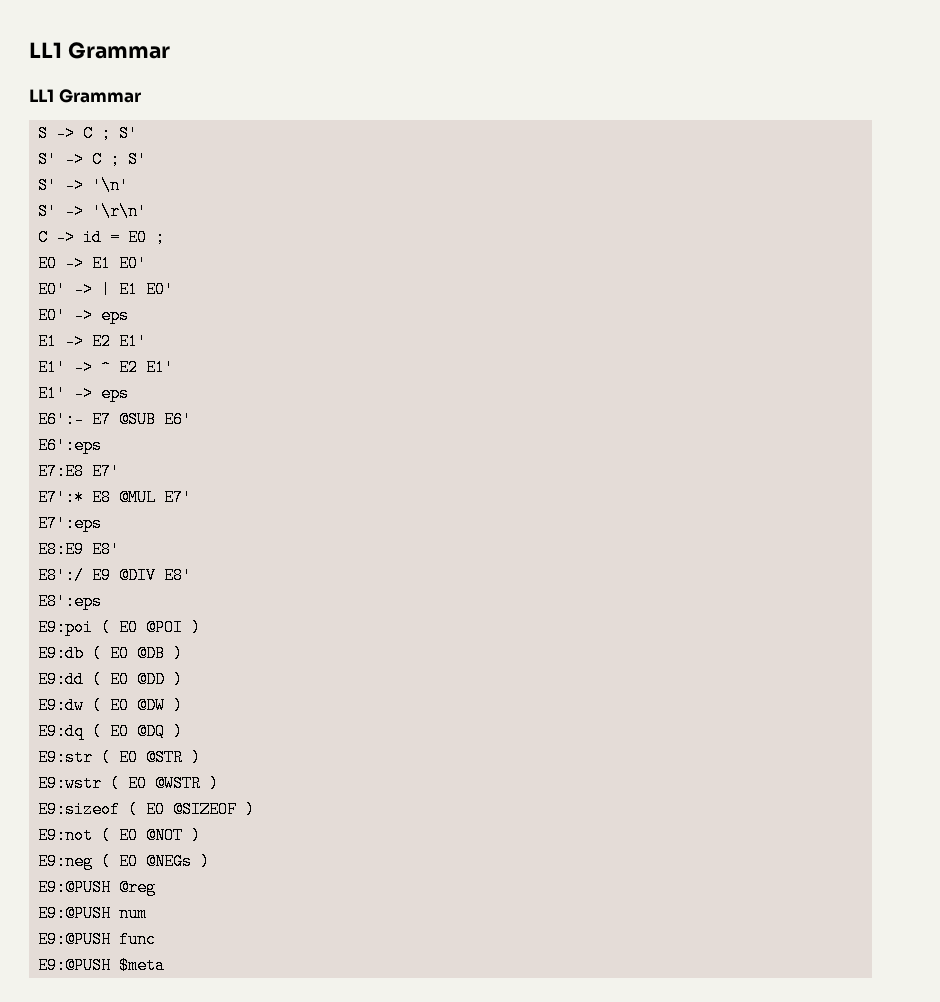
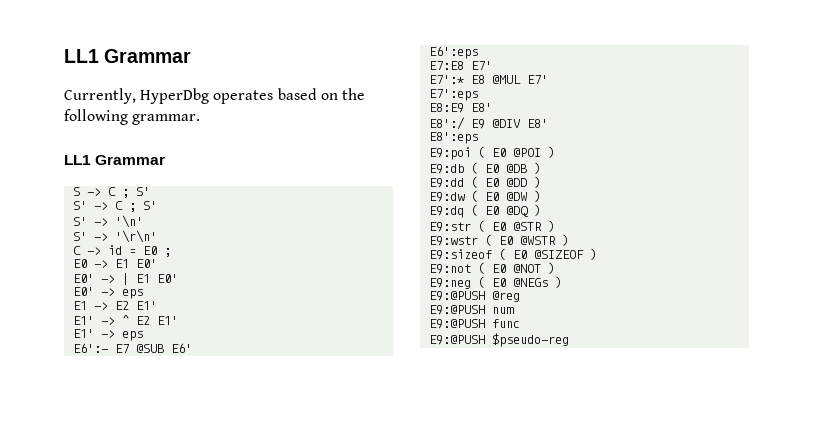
[29,42,170,59] LL1 Grammar -> [64,49,192,63] [64,88,365,104] [64,109,201,125] LL1 Grammar // Currently, HyperDbg operates based on the following grammar.
[119,957,165,974] $meta -> [492,333,570,347] $pseudo-reg

